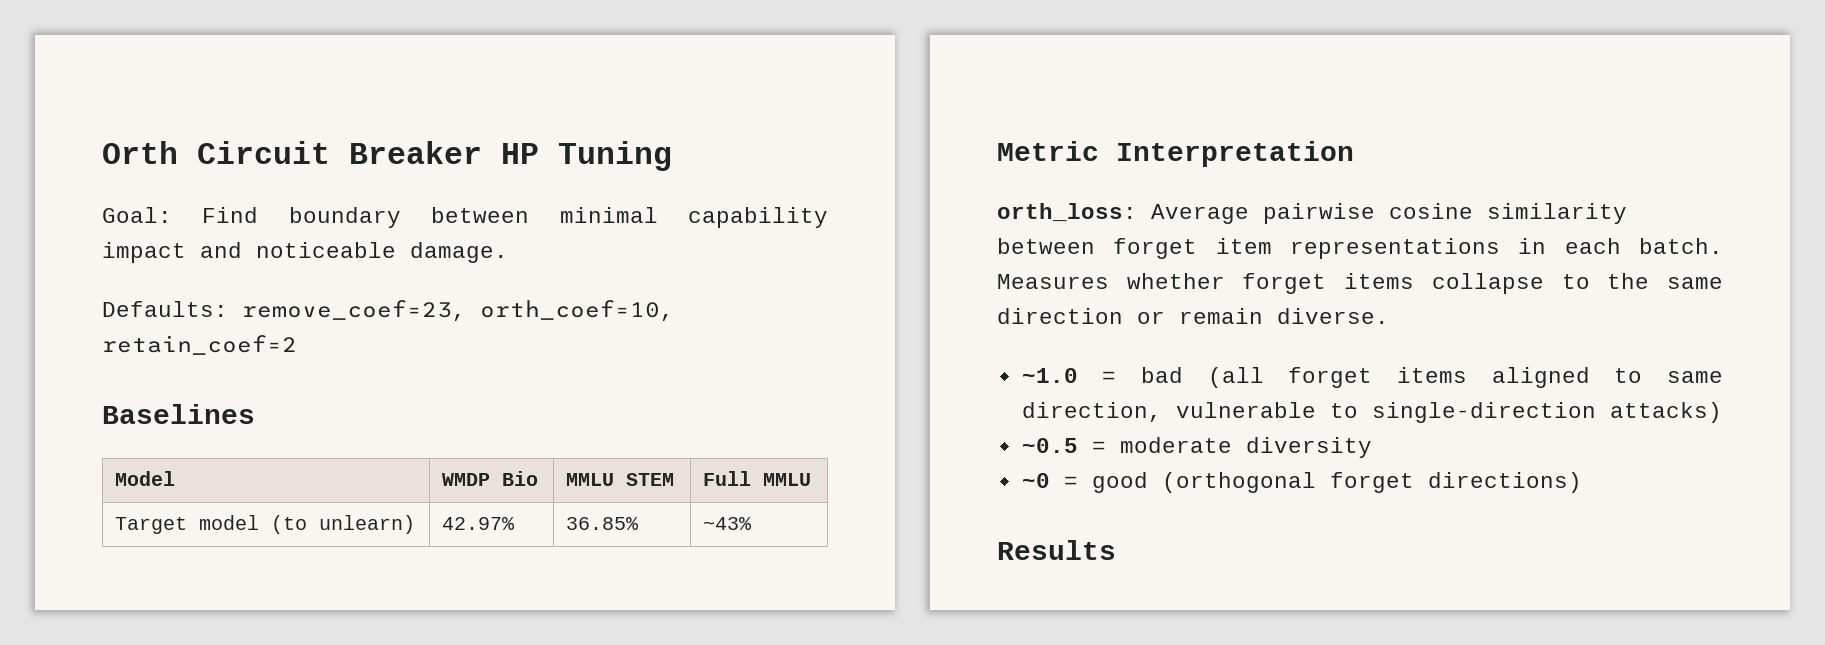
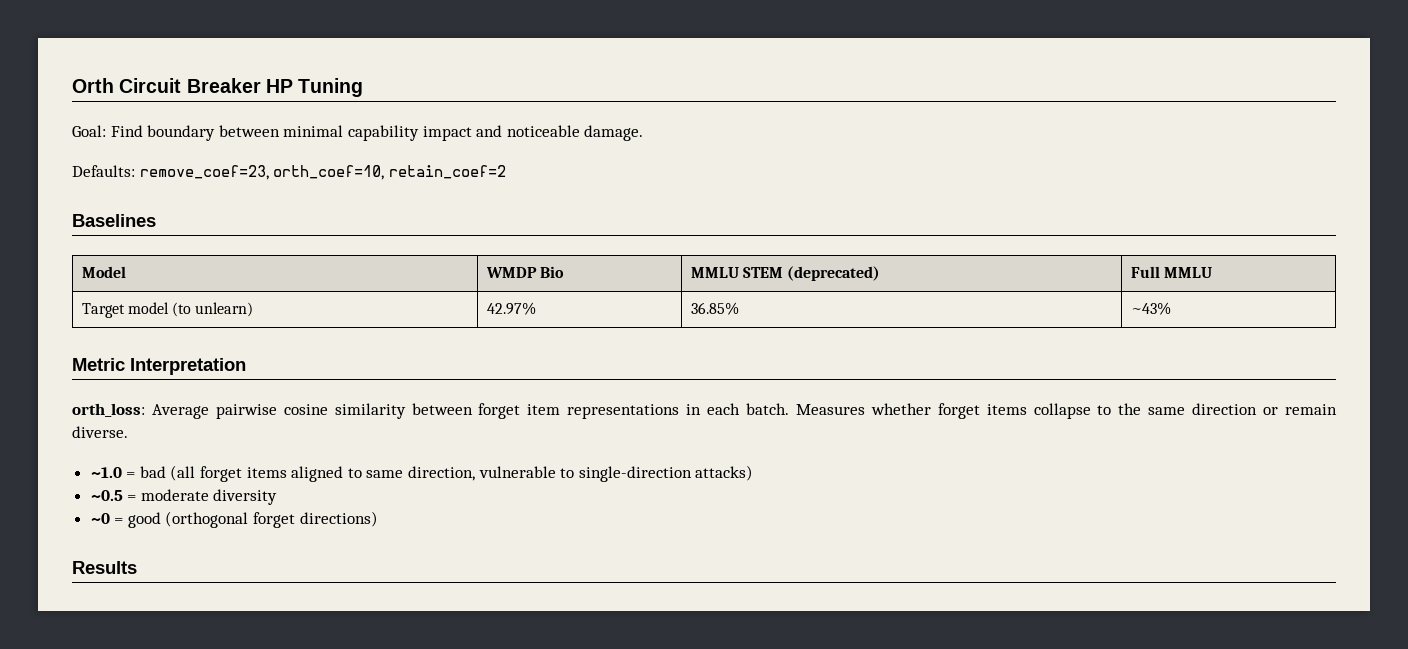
(675, 479) none -> [787,266,881,281] (deprecated)

